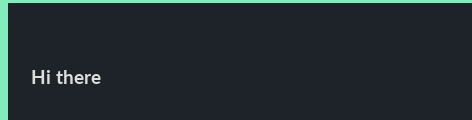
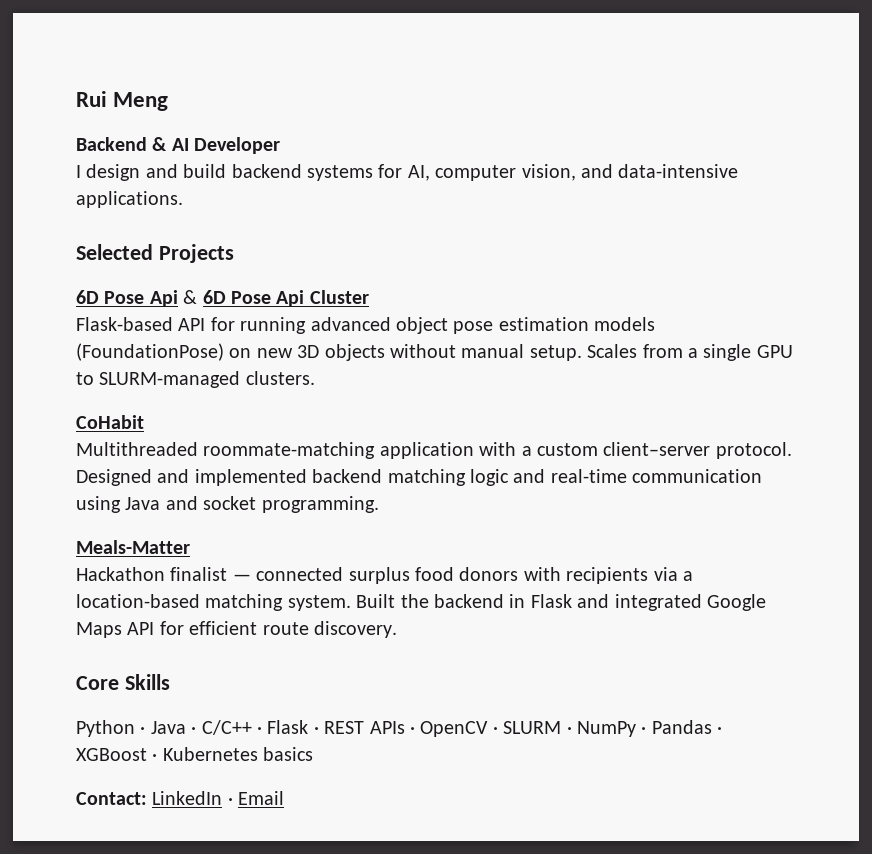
[31,70,102,84] Hi there -> [76,91,169,111] [76,137,281,154] [76,164,739,181] [76,191,183,208] [76,244,234,263] [76,290,369,307] [76,317,656,334] [76,343,793,361] [76,371,315,388] [76,415,144,429] [76,442,792,459] [76,469,763,486] [76,496,379,513] [76,540,190,554] [76,567,693,584] [76,594,766,611] [76,621,397,638] [76,674,170,690] [76,720,723,737] [76,747,314,761] [76,791,285,805] Rui Meng // Backend & AI Developer // I design and build backend systems for AI, computer vision, and data-intensive applications. // Selected Projects // 6D Pose Api & 6D Pose Api Cluster // Flask-based API for running advanced object pose estimation models (FoundationPose) on new 3D objects without manual setup. Scales from a single GPU to SLURM-managed clusters. // CoHabit // Multithreaded roommate-matching application with a custom client–server protocol. Designed and implemented backend matching logic and real-time communication using Java and socket programming. // Meals-Matter // Hackathon finalist — connected surplus food donors with recipients via a location-based matching system. Built the backend in Flask and integrated Google Maps API for efficient route discovery. // Core Skills // Python · Java · C/C++ · Flask · REST APIs · OpenCV · SLURM · NumPy · Pandas · XGBoost · Kubernetes basics // Contact: LinkedIn · Email

